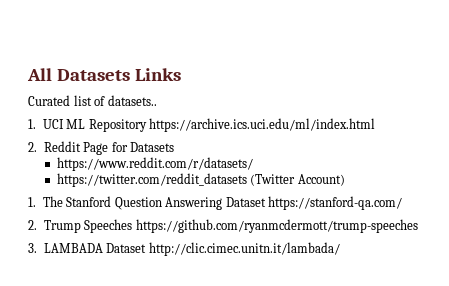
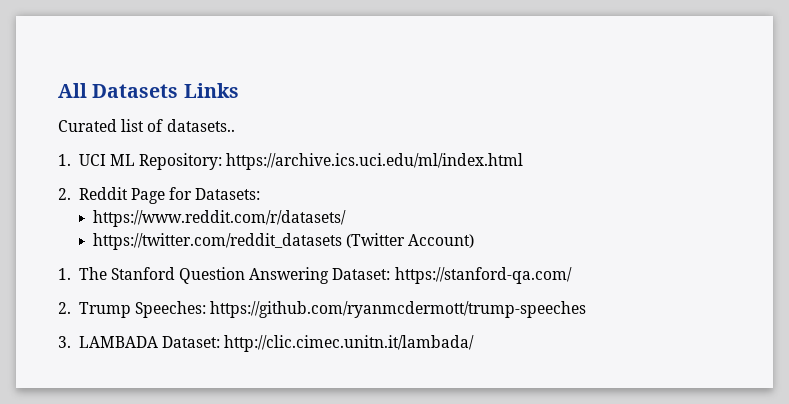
[88,119,147,132] Repository -> [139,153,223,170] Repository:
[130,142,175,152] Datasets -> [195,188,261,200] Datasets:
[225,197,266,207] Dataset -> [332,268,391,280] Dataset:
[84,219,133,233] Speeches -> [134,301,206,318] Speeches:
[106,243,147,253] Dataset -> [161,336,220,348] Dataset:

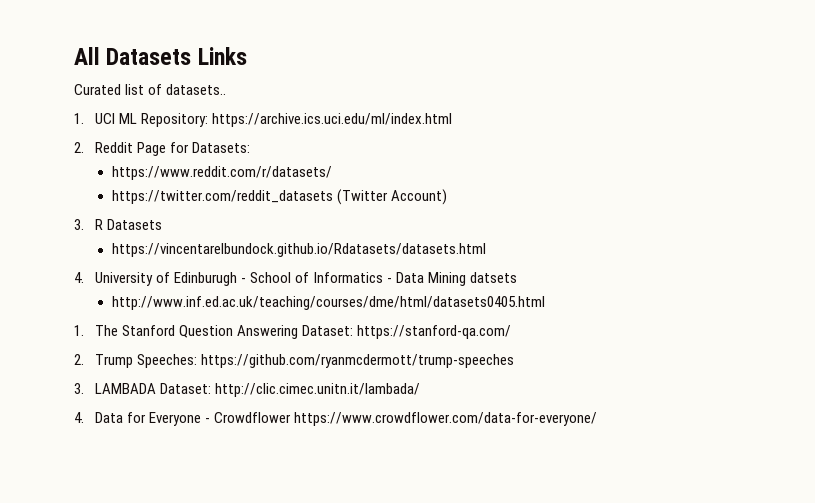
(475, 241) none -> [74,219,163,230] [111,243,486,257] [74,272,517,286] [111,296,545,310] // 3. R Datasets // https://vincentarelbundock.github.io/Rdatasets/datasets.html // 4. University of Edinburugh - School of Informatics - Data Mining datsets // http://www.inf.ed.ac.uk/teaching/courses/dme/html/datasets0405.html
(475, 343) none -> [74,412,598,426] // 4. Data for Everyone - Crowdflower https://www.crowdflower.com/data-for-everyone/

